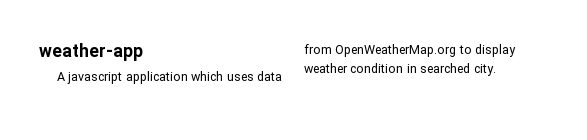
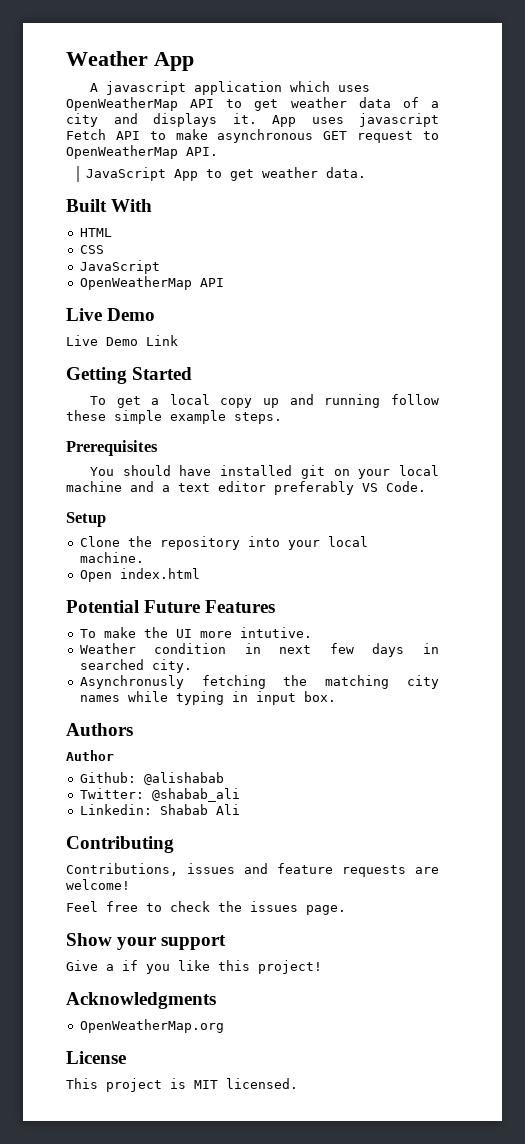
[39,43,143,61] weather-app -> [66,51,194,71] Weather App
[256,71,282,81] [304,44,517,57] [304,63,496,76] data from OpenWeatherMap.org to display weather condition in searched city. -> [66,97,440,111] [66,113,439,127] [66,129,439,143] [66,145,218,159] [85,167,366,181] [66,199,153,212] [79,228,112,237] [79,245,104,254] [79,260,160,274] [79,276,224,290] [66,308,156,321] [66,335,178,346] [66,367,193,384] [89,394,439,408] [66,410,282,424] [66,440,158,456] [89,465,440,479] [66,481,426,495] [66,512,106,527] [79,536,368,550] [79,552,144,563] [79,568,200,582] [66,600,276,613] [79,627,312,638] [79,643,439,657] [79,659,192,673] [79,675,439,689] [79,691,336,705] [66,723,133,736] [66,750,114,761] [79,772,224,785] [79,788,240,802] [79,804,240,815] [66,836,174,853] [66,863,439,877] [66,879,130,890] [66,901,346,915] [66,933,227,950] [66,960,322,974] [66,992,216,1009] [79,1019,224,1033] [66,1051,126,1064] [66,1078,298,1092] OpenWeatherMap API to get weather data of a city and displays it. App uses javascript Fetch API to make asynchronous GET request to OpenWeatherMap API. // JavaScript App to get weather data. // Built With // HTML // CSS // JavaScript // OpenWeatherMap API // Live Demo // Live Demo Link // Getting Started // To get a local copy up and running follow these simple example steps. // Prerequisites // You should have installed git on your local machine and a text editor preferably VS Code. // Setup // Clone the repository into your local machine. // Open index.html // Potential Future Features // To make the UI more intutive. // Weather condition in next few days in searched city. // Asynchronusly fetching the matching city names while typing in input box. // Authors // Author // Github: @alishabab // Twitter: @shabab_ali // Linkedin: Shabab Ali // Contributing // Contributions, issues and feature requests are welcome! // Feel free to check the issues page. // Show your support // Give a if you like this project! // Acknowledgments // OpenWeatherMap.org // License // This project is MIT licensed.

